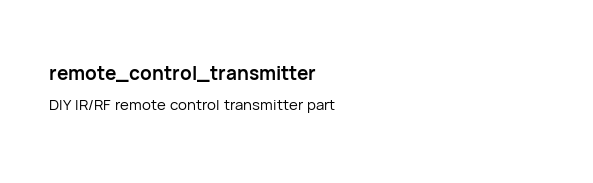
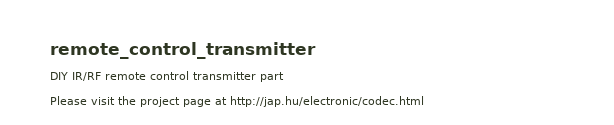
(336, 106) none -> [50,96,424,107] // Please visit the project page at http://jap.hu/electronic/codec.html

